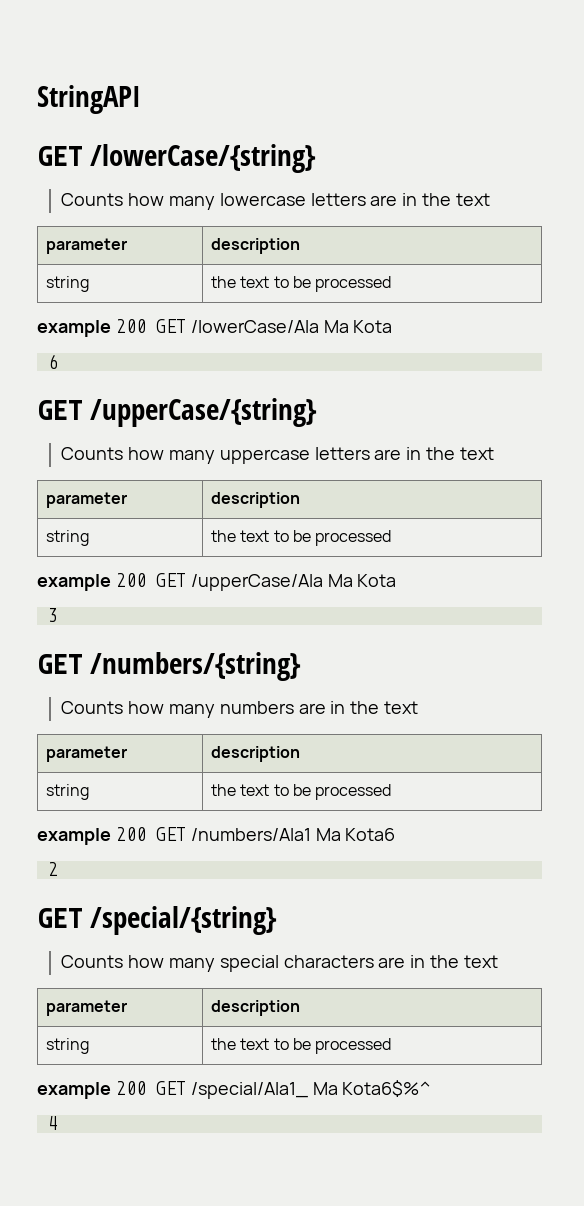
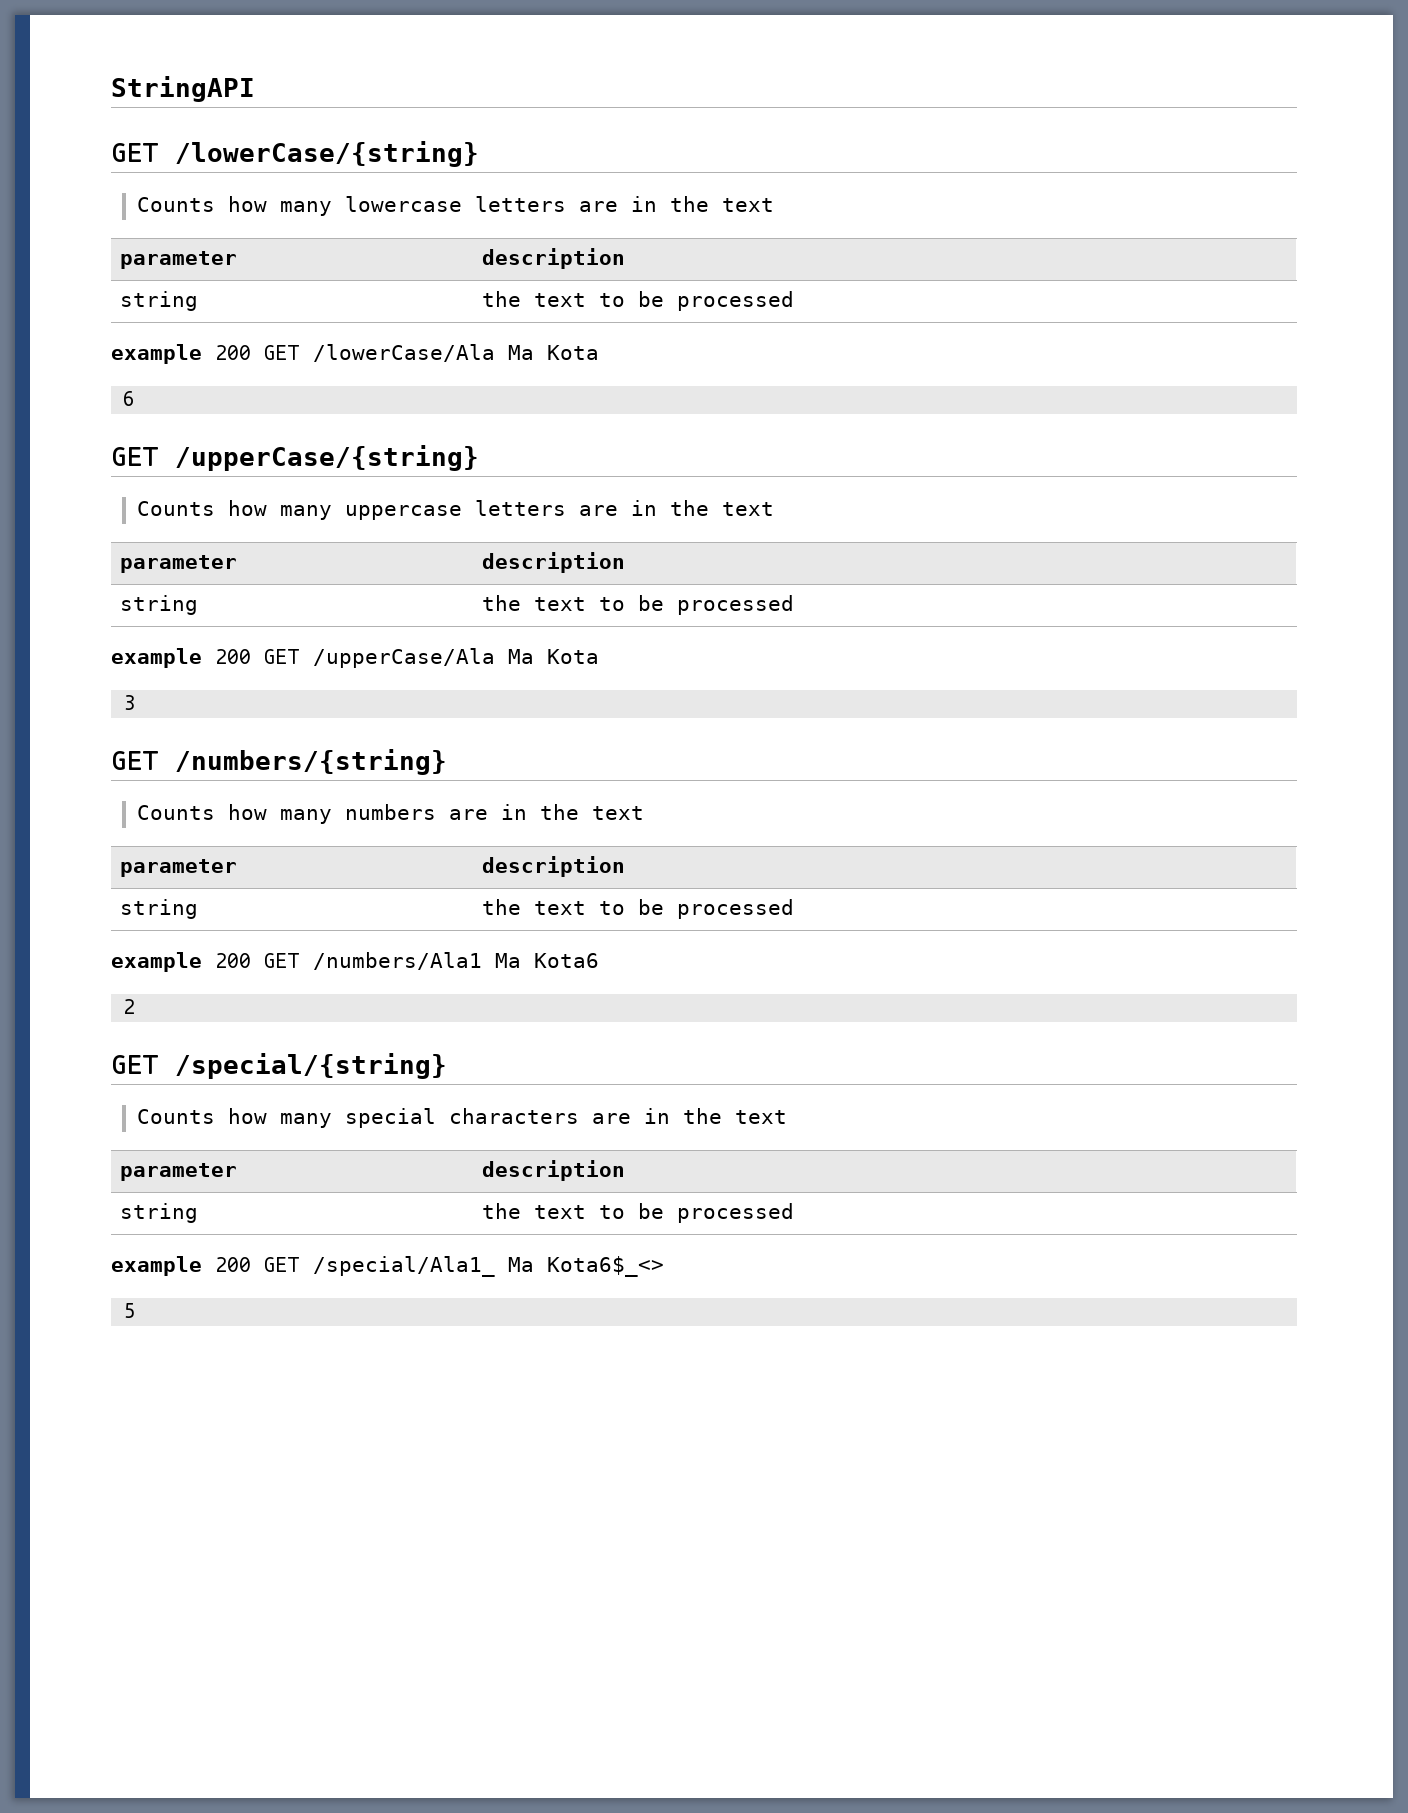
[342,1080,432,1097] [47,1116,58,1130] Kota6$%^ // 4 -> [547,1256,664,1277] [123,1303,136,1318] Kota6$_<> // 5

